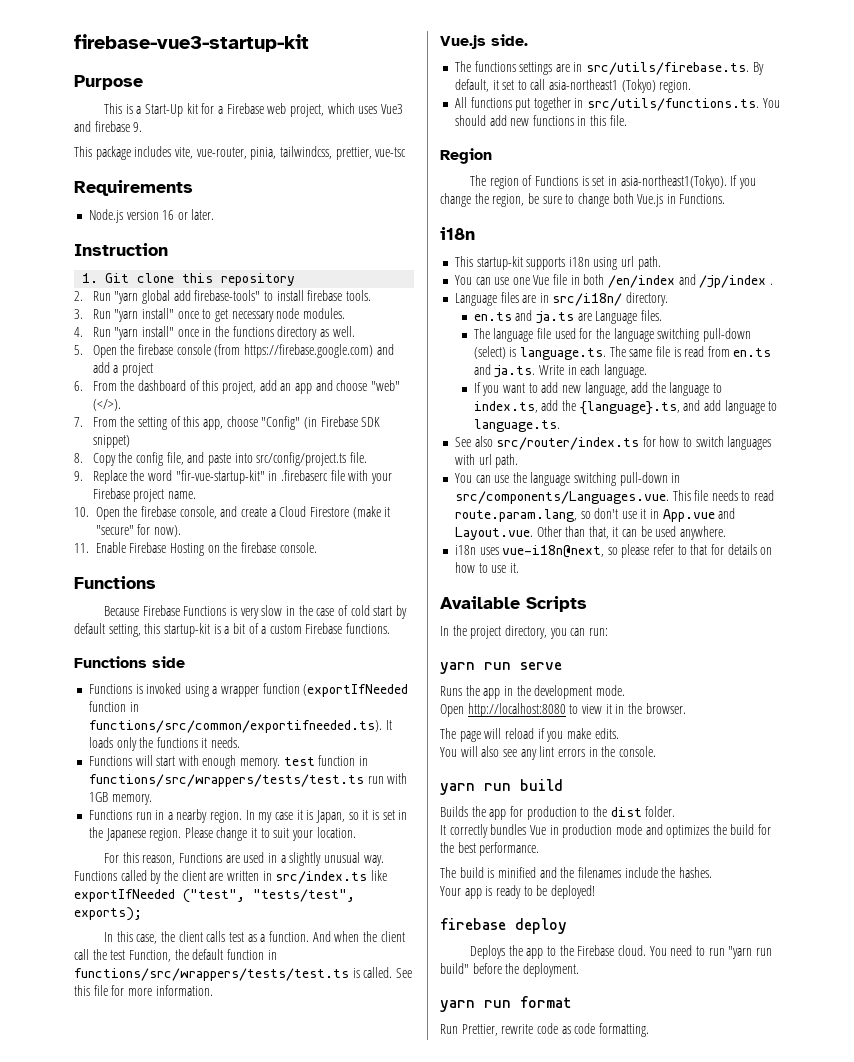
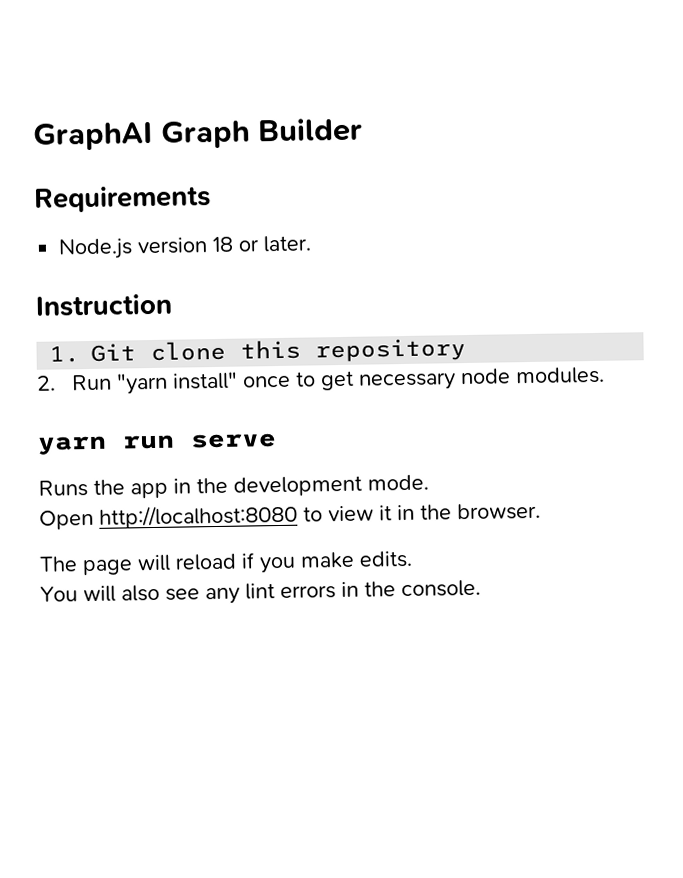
[74,34,309,52] [74,75,143,90] [104,103,403,117] [74,121,143,132] [74,146,407,160] firebase-vue3-startup-kit // Purpose // This is a Start-Up kit for a Firebase web project, which uses Vue3 and firebase 9. // This package includes vite, vue-router, pinia, tailwindcss, prettier, vue-tsc -> [32,117,363,151] GraphAI Graph Builder
[162,210,175,220] 16 -> [212,236,235,253] 18
[142,290,371,304] [74,309,139,322] global add firebase-tools" to install firebase tools. // 3. Run "yarn -> (168, 383) none
[74,326,355,340] [74,344,394,358] [92,362,154,376] [74,380,400,394] [92,399,121,411] [74,416,381,430] [92,435,130,448] [74,452,367,466] [74,470,392,484] [92,488,197,502] [74,506,391,520] [95,524,182,537] [74,542,317,556] [74,576,156,589] [104,605,407,619] [74,623,391,637] [74,656,185,668] [88,683,409,697] [88,701,139,712] [88,720,392,733] [88,737,241,751] [88,755,369,769] [88,773,408,787] [88,792,152,805] [88,809,408,823] [88,827,356,841] [104,852,384,866] [74,870,387,884] [74,889,355,903] [74,907,142,921] [104,931,405,944] [74,949,277,962] [74,967,412,981] [74,985,213,996] [440,34,528,49] [454,61,764,75] [454,79,692,93] [454,97,780,111] [454,115,627,126] [440,148,492,164] [470,175,756,189] [440,193,726,207] [440,227,475,240] [454,256,661,270] [454,274,773,288] [454,292,669,306] [473,310,662,324] [473,328,751,342] [473,346,772,360] [473,364,647,378] [473,382,723,396] [473,400,778,415] [473,419,560,432] [454,436,772,450] [454,454,519,468] [454,472,681,486] [454,490,775,504] [454,508,736,522] [454,526,727,540] [454,544,773,558] [454,562,519,573] [440,596,587,612] [440,625,608,639] // 4. Run "yarn install" once in the functions directory as well. // 5. Open the firebase console (from https://firebase.google.com) and add a project // 6. From the dashboard of this project, add an app and choose "web" (</>). // 7. From the setting of this app, choose "Config" (in Firebase SDK snippet) // 8. Copy the config file, and paste into src/config/project.ts file. // 9. Replace the word "fir-vue-startup-kit" in .firebaserc file with your Firebase project name. // 10. Open the firebase console, and create a Cloud Firestore (make it "secure" for now). // 11. Enable Firebase Hosting on the firebase console. // Functions // Because Firebase Functions is very slow in the case of cold start by default setting, this startup-kit is a bit of a custom Firebase functions. // Functions side // Functions is invoked using a wrapper function (exportIfNeeded function in functions/src/common/exportifneeded.ts). It loads only the functions it needs. // Functions will start with enough memory. test function in functions/src/wrappers/tests/test.ts run with 1GB memory. // Functions run in a nearby region. In my case it is Japan, so it is set in the Japanese region. Please change it to suit your location. // For this reason, Functions are used in a slightly unusual way. Functions called by the client are written in src/index.ts like exportIfNeeded ("test", "tests/test", exports); // In this case, the client calls test as a function. And when the client call the test Function, the default function in functions/src/wrappers/tests/test.ts is called. See this file for more information. // Vue.js side. // The functions settings are in src/utils/firebase.ts. By default, it set to call asia-northeast1 (Tokyo) region. // All functions put together in src/utils/functions.ts. You should add new functions in this file. // Region // The region of Functions is set in asia-northeast1(Tokyo). If you change the region, be sure to change both Vue.js in Functions. // i18n // This startup-kit supports i18n using url path. // You can use one Vue file in both /en/index and /jp/index . // Language files are in src/i18n/ directory. // en.ts and ja.ts are Language files. // The language file used for the language switching pull-down (select) is language.ts. The same file is read from en.ts and ja.ts. Write in each language. // If you want to add new language, add the language to index.ts, add the {language}.ts, and add language to language.ts. // See also src/router/index.ts for how to switch languages with url path. // You can use the language switching pull-down in src/components/Languages.vue. This file needs to read route.param.lang, so don't use it in App.vue and Layout.vue. Other than that, it can be used anywhere. // i18n uses vue-i18n@next, so please refer to that for details on how to use it. // Available Scripts // In the project directory, you can run: -> (605, 375) none
[440,779,563,795] [440,806,676,820] [440,824,772,838] [440,842,540,856] [440,867,712,878] [440,885,595,899] [440,918,567,934] [470,945,772,959] [440,963,579,977] [440,996,572,1012] [440,1023,649,1037] // yarn run build // Builds the app for production to the dist folder. // It correctly bundles Vue in production mode and optimizes the build for the best performance. // The build is minified and the filenames include the hashes. // Your app is ready to be deployed! // firebase deploy // Deploys the app to the Firebase cloud. You need to run "yarn run build" before the deployment. // yarn run format // Run Prettier, rewrite code as code formatting. -> (481, 588) none

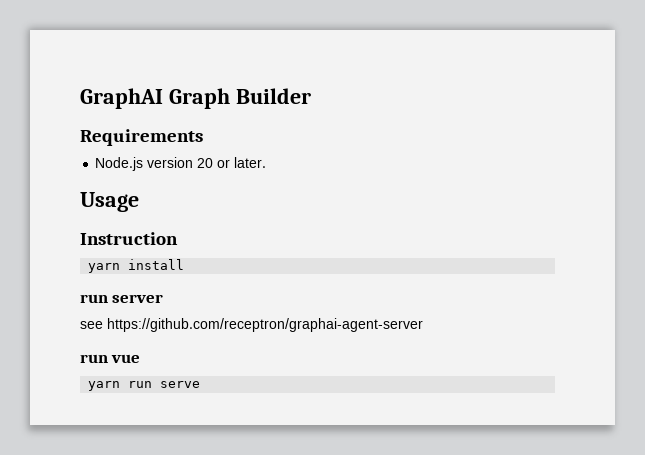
[212,236,235,253] 18 -> [197,158,214,168] 20
(313, 244) none -> [80,192,139,212] // Usage
[49,338,467,363] [36,366,605,395] [37,433,277,455] [38,474,429,499] [39,502,541,530] [39,550,413,576] [40,579,481,605] 1. Git clone this repository // 2. Run "yarn install" once to get necessary node modules. // yarn run serve // Runs the app in the development mode. // Open http://localhost:8080 to view it in the browser. // The page will reload if you make edits. // You will also see any lint errors in the console. -> [88,259,185,273] [80,294,164,303] [80,318,423,332] [80,354,141,363] [88,381,201,391] yarn install // run server // see https://github.com/receptron/graphai-agent-server // run vue // yarn run serve

